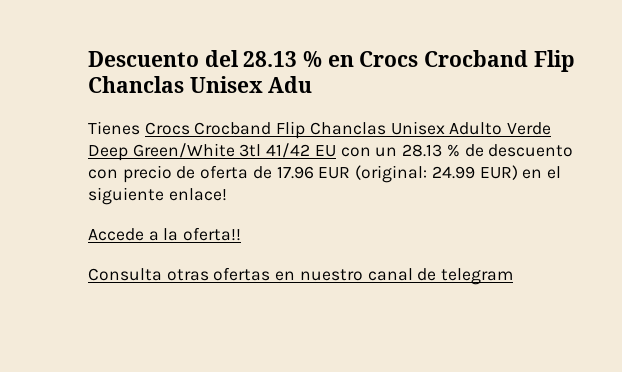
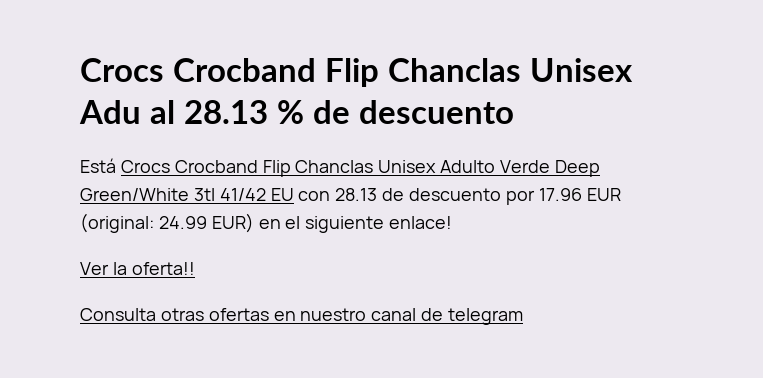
[88,50,354,67] Descuento del 28.13 % en -> (80, 70) none
[88,121,140,135] // Tienes -> [149,100,514,124] [80,158,116,173] al 28.13 % de descuento // Está
[375,144,574,157] [88,165,272,183] un 28.13 % de descuento con precio de oferta de -> [335,188,535,205] 28.13 de descuento por
[88,228,159,241] Accede a -> [80,262,109,275] Ver

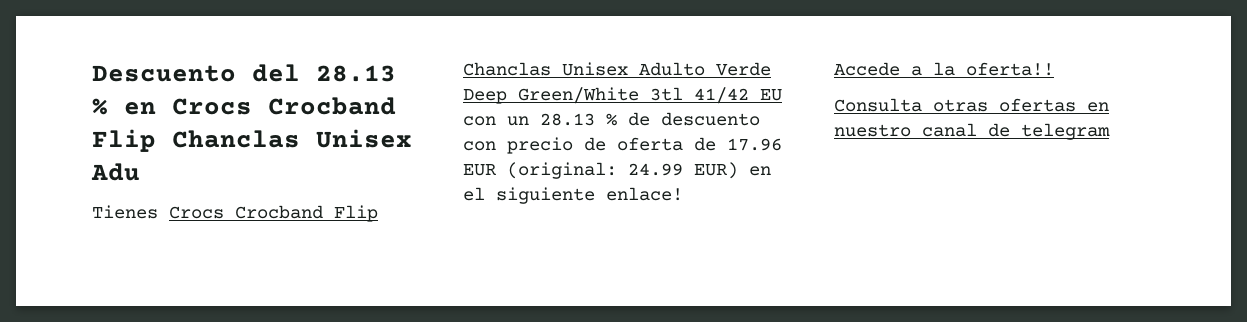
(80, 70) none -> [92,64,396,82] [92,98,156,115] Descuento del 28.13 % en
[149,100,514,124] [80,158,116,173] al 28.13 % de descuento // Está -> [92,205,158,219] // Tienes
[335,188,535,205] 28.13 de descuento por -> [507,112,760,126] [463,137,716,154] un 28.13 % de descuento con precio de oferta de
[80,262,109,275] Ver -> [834,62,922,76] Accede a

